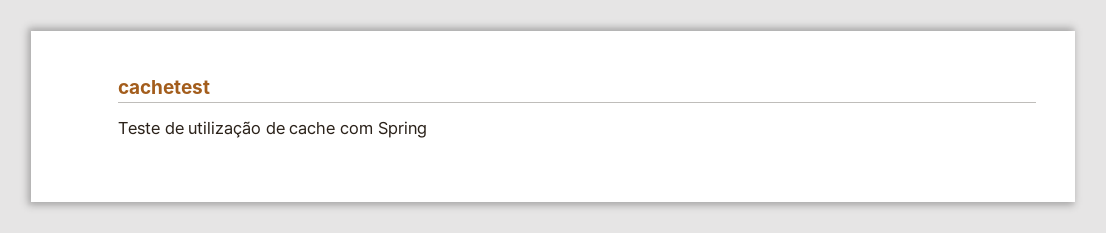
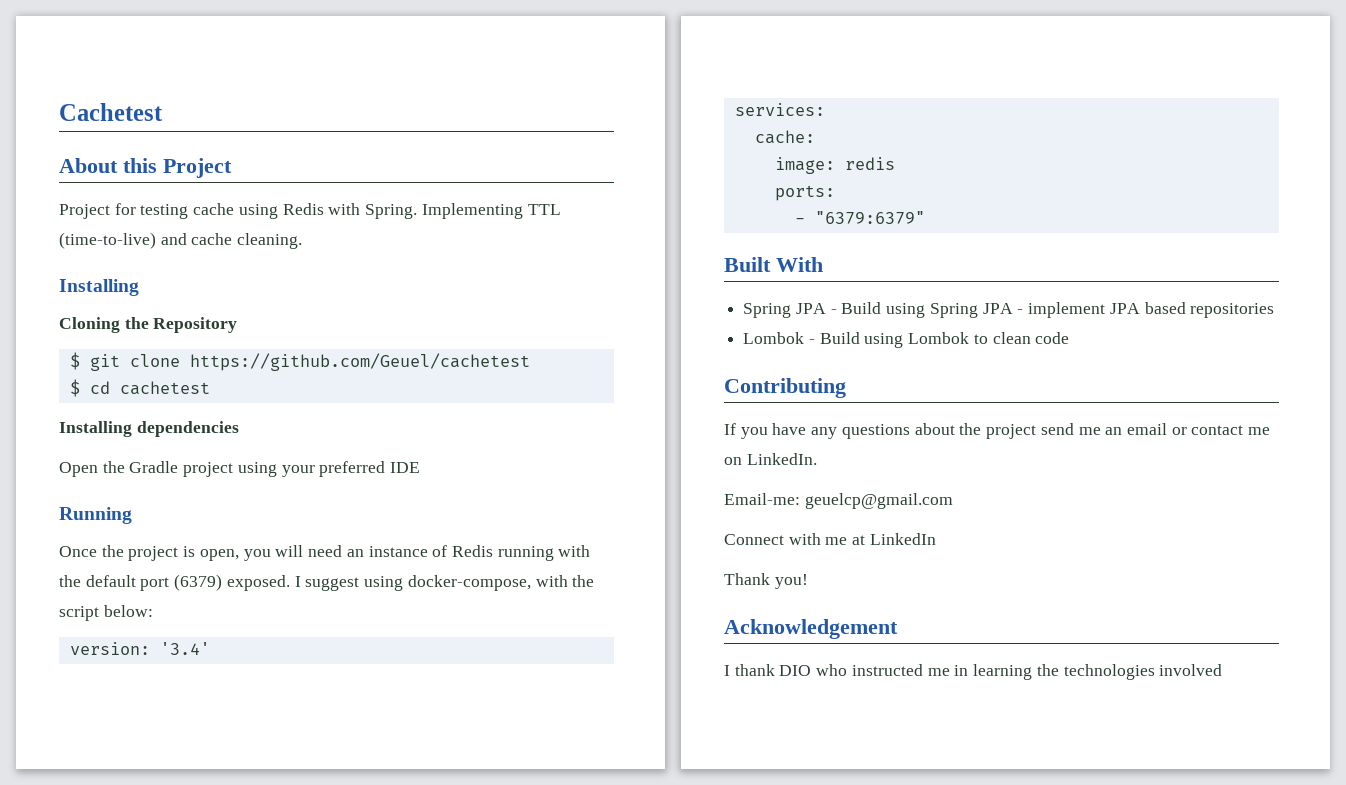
[118,80,210,94] [118,121,427,138] cachetest // Teste de utilização de cache com Spring -> [59,103,163,121] [59,158,232,178] [59,203,561,219] [59,232,303,249] [59,279,139,296] [59,317,238,333] [69,352,530,371] [69,379,210,397] [59,421,239,437] [59,461,421,477] [59,507,132,524] [59,545,591,561] [59,574,595,591] [59,605,153,621] [69,642,210,655] [734,103,825,116] [754,130,815,144] [774,157,895,174] [774,185,835,201] [794,211,925,224] [724,257,823,272] [743,302,1275,318] [743,332,1070,348] [724,378,846,398] [724,423,1271,439] [724,453,817,465] [724,493,953,509] [724,533,936,545] [724,573,808,589] [724,619,898,639] [724,664,1223,680] Cachetest // About this Project // Project for testing cache using Redis with Spring. Implementing TTL (time-to-live) and cache cleaning. // Installing // Cloning the Repository // $ git clone https://github.com/Geuel/cachetest // $ cd cachetest // Installing dependencies // Open the Gradle project using your preferred IDE // Running // Once the project is open, you will need an instance of Redis running with the default port (6379) exposed. I suggest using docker-compose, with the script below: // version: '3.4' // services: // cache: // image: redis // ports: // - "6379:6379" // Built With // Spring JPA - Build using Spring JPA - implement JPA based repositories // Lombok - Build using Lombok to clean code // Contributing // If you have any questions about the project send me an email or contact me on LinkedIn. // Email-me: geuelcp@gmail.com // Connect with me at LinkedIn // Thank you! // Acknowledgement // I thank DIO who instructed me in learning the technologies involved

